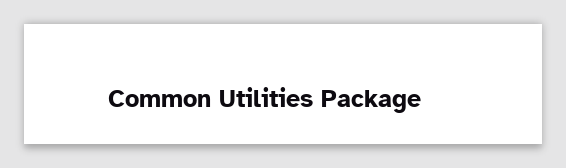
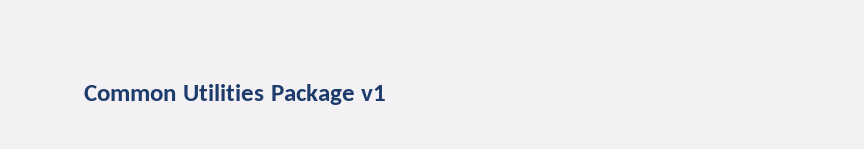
(421, 101) none -> [361,85,387,101] v1

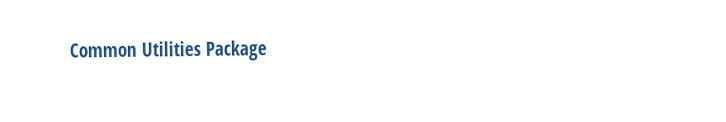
[361,85,387,101] v1 -> (268, 50) none

